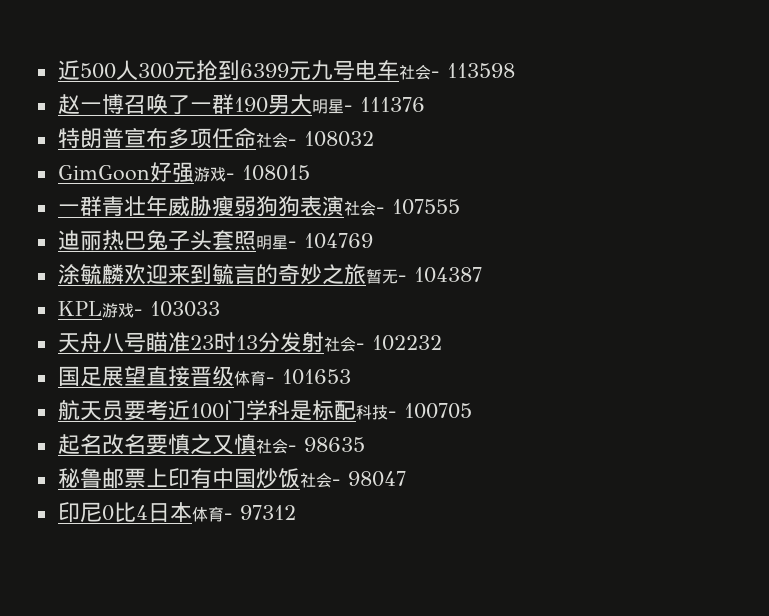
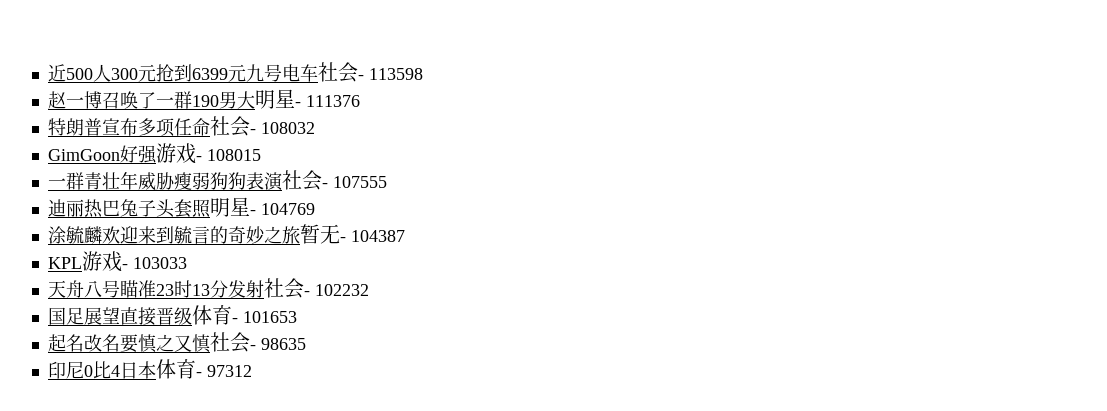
[57,399,472,421] // 航天员要考近100门学科是标配科技- 100705 -> (297, 317) none
[57,468,406,489] // 秘鲁邮票上印有中国炒饭社会- 98047 -> (306, 344) none

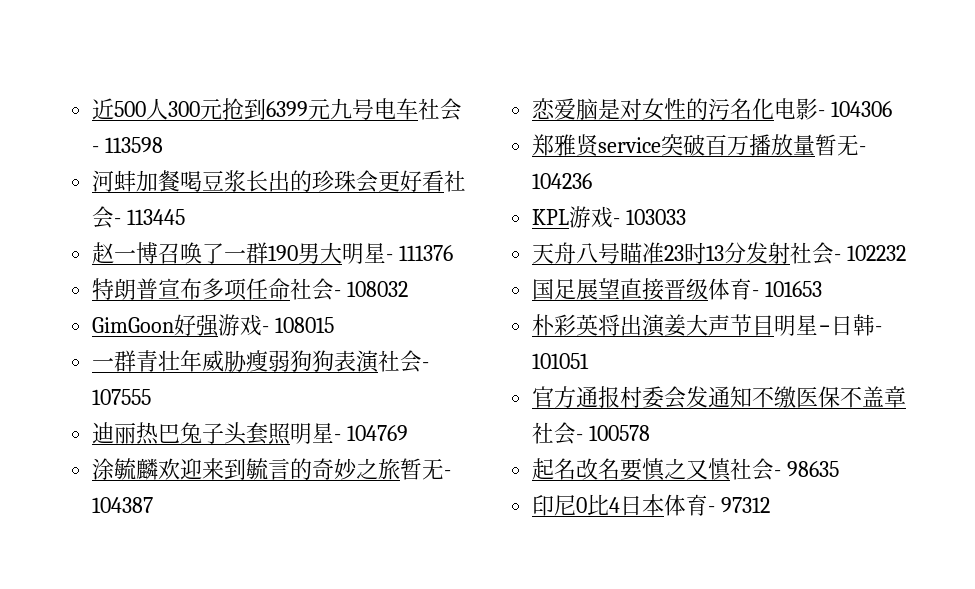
(423, 74) none -> [92,170,467,193] [92,206,186,229] // 河蚌加餐喝豆浆长出的珍珠会更好看社会- 113445
(405, 236) none -> [532,98,893,121] [532,134,867,157] [532,173,593,189] // 恋爱脑是对女性的污名化电影- 104306 // 郑雅贤service突破百万播放量暂无- 104236
(297, 317) none -> [532,314,883,337] [532,353,590,369] [532,386,907,409] [532,422,651,445] // 朴彩英将出演姜大声节目明星-日韩- 101051 // 官方通报村委会发通知不缴医保不盖章社会- 100578

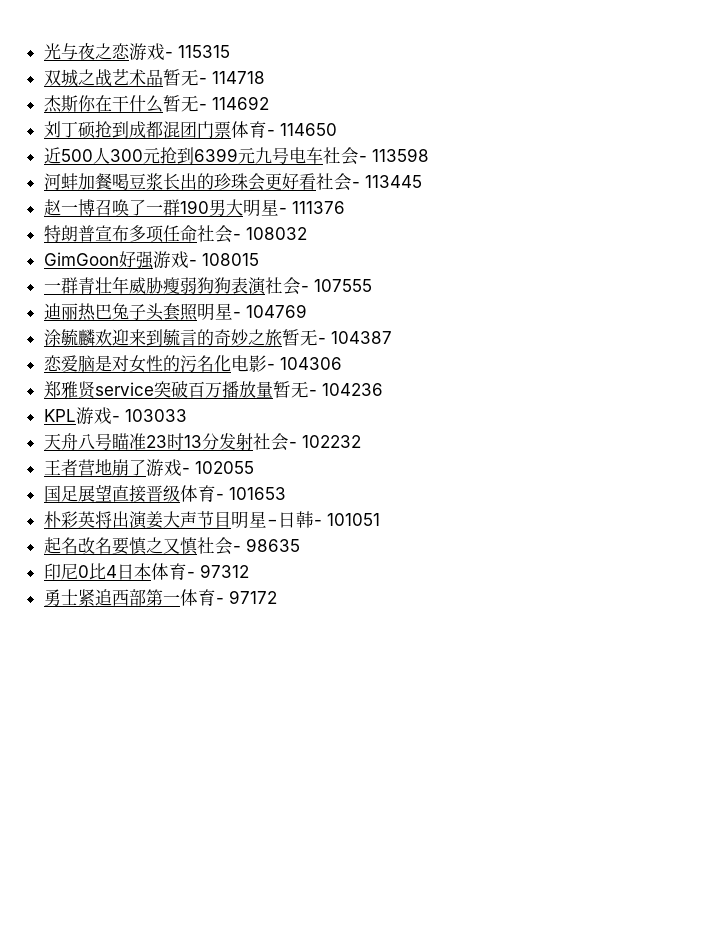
(92, 109) none -> [43,43,230,61] [43,69,265,87] [43,95,269,113] [43,121,337,139] 光与夜之恋游戏- 115315 // 双城之战艺术品暂无- 114718 // 杰斯你在干什么暂无- 114692 // 刘丁硕抢到成都混团门票体育- 114650 //
(907, 253) none -> [43,459,254,477] // 王者营地崩了游戏- 102055
[532,386,907,409] [532,422,651,445] // 官方通报村委会发通知不缴医保不盖章社会- 100578 -> (380, 519) none
(771, 505) none -> [43,589,277,607] // 勇士紧追西部第一体育- 97172

